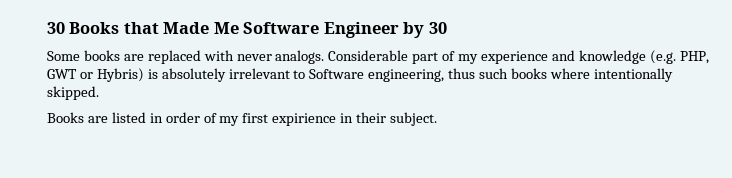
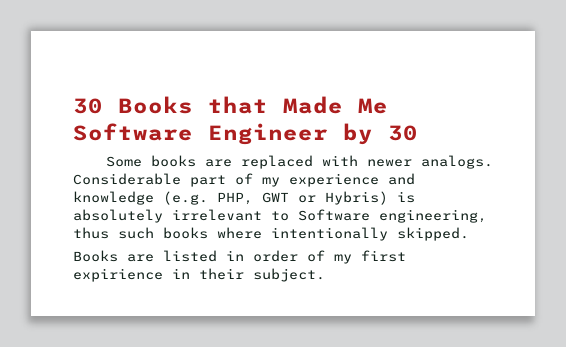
[236,54,272,61] never -> [366,159,412,167] newer

